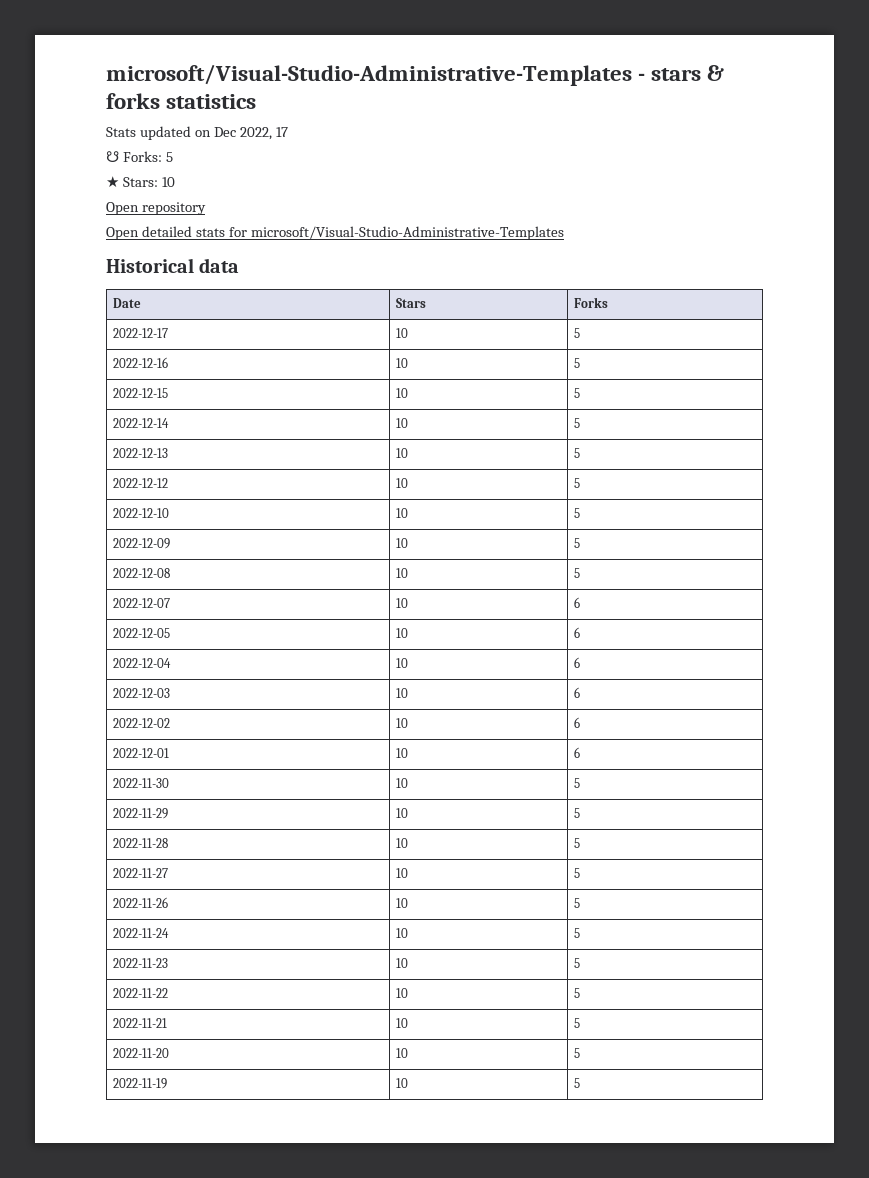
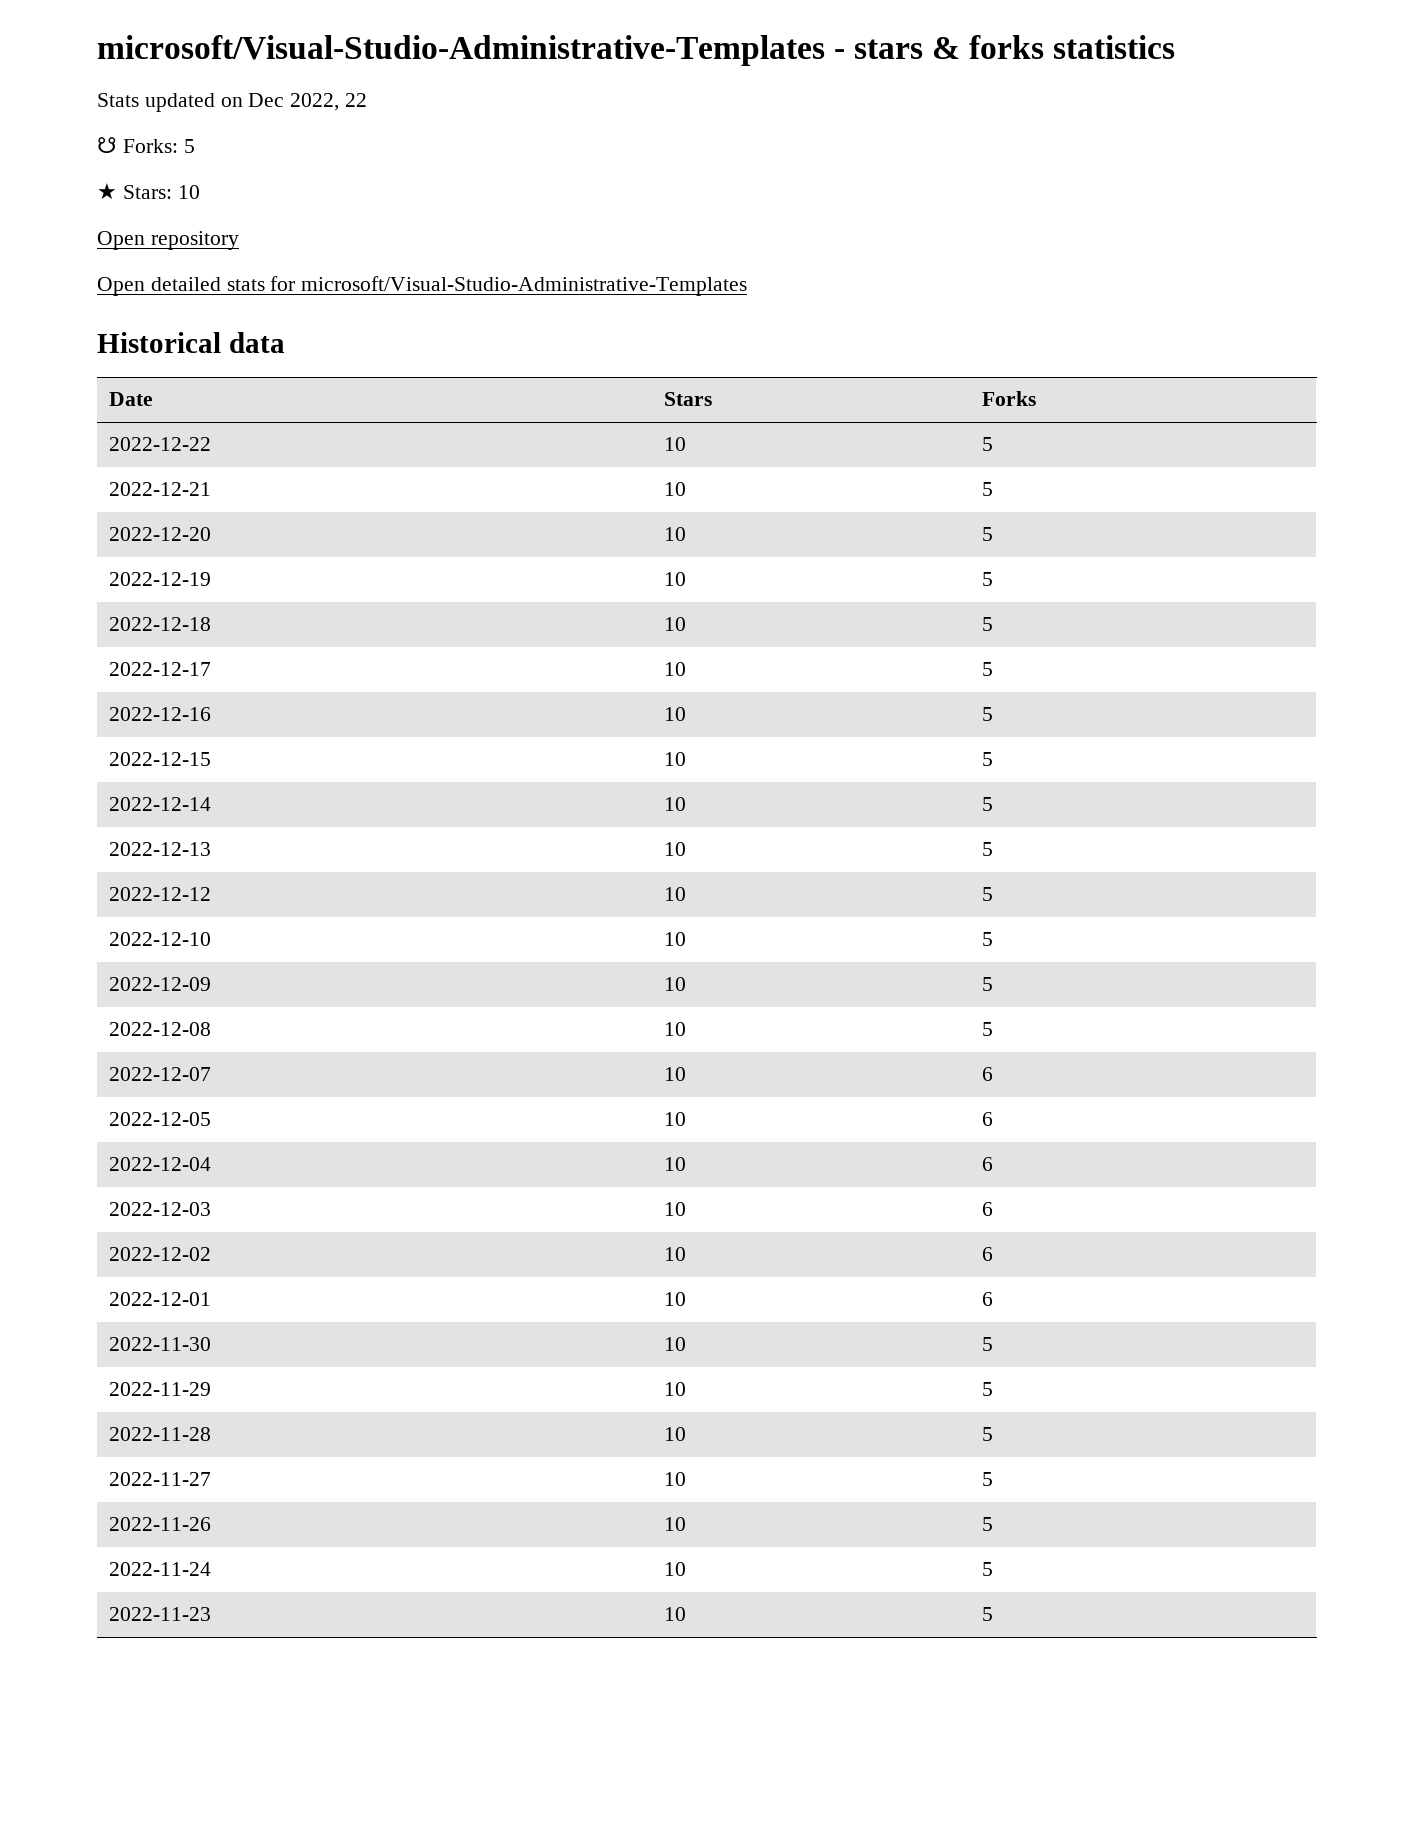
[275,127,288,137] 17 -> [345,93,368,107] 22
(609, 302) none -> [108,437,211,451] [663,437,686,451] [981,437,993,451] [108,482,211,496] [663,482,686,496] [981,482,993,496] [108,527,211,541] [663,527,686,541] [981,527,993,541] [108,572,211,586] [663,572,686,586] [981,572,993,586] [108,617,211,631] [663,617,686,631] [981,617,993,631] // 2022-12-22 | 10 | 5 // 2022-12-21 | 10 | 5 // 2022-12-20 | 10 | 5 // 2022-12-19 | 10 | 5 // 2022-12-18 | 10 | 5
[113,988,169,998] [396,988,409,998] [574,988,581,998] [113,1018,168,1028] [396,1018,409,1028] [574,1018,581,1028] [113,1048,170,1058] [396,1048,409,1058] [574,1048,581,1058] [113,1078,168,1089] [396,1078,409,1088] [574,1078,581,1088] // 2022-11-22 | 10 | 5 // 2022-11-21 | 10 | 5 // 2022-11-20 | 10 | 5 // 2022-11-19 | 10 | 5 -> (993, 1614) none

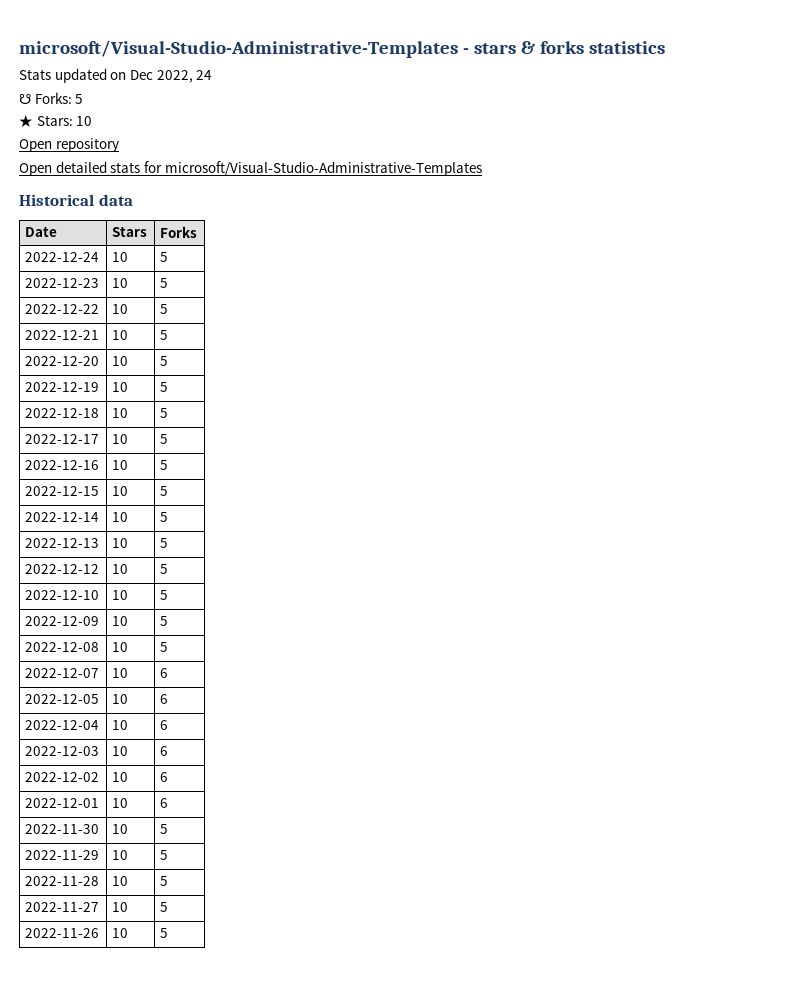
[345,93,368,107] 22 -> [196,70,213,80] 24
(1036, 398) none -> [25,252,100,262] [112,252,129,262] [160,252,169,262] [25,278,100,288] [112,278,129,288] [160,278,169,288] // 2022-12-24 | 10 | 5 // 2022-12-23 | 10 | 5
[108,1562,211,1576] [663,1562,686,1576] [981,1562,993,1576] [108,1607,211,1621] [663,1607,686,1621] [981,1607,993,1621] // 2022-11-24 | 10 | 5 // 2022-11-23 | 10 | 5 -> (169, 933) none

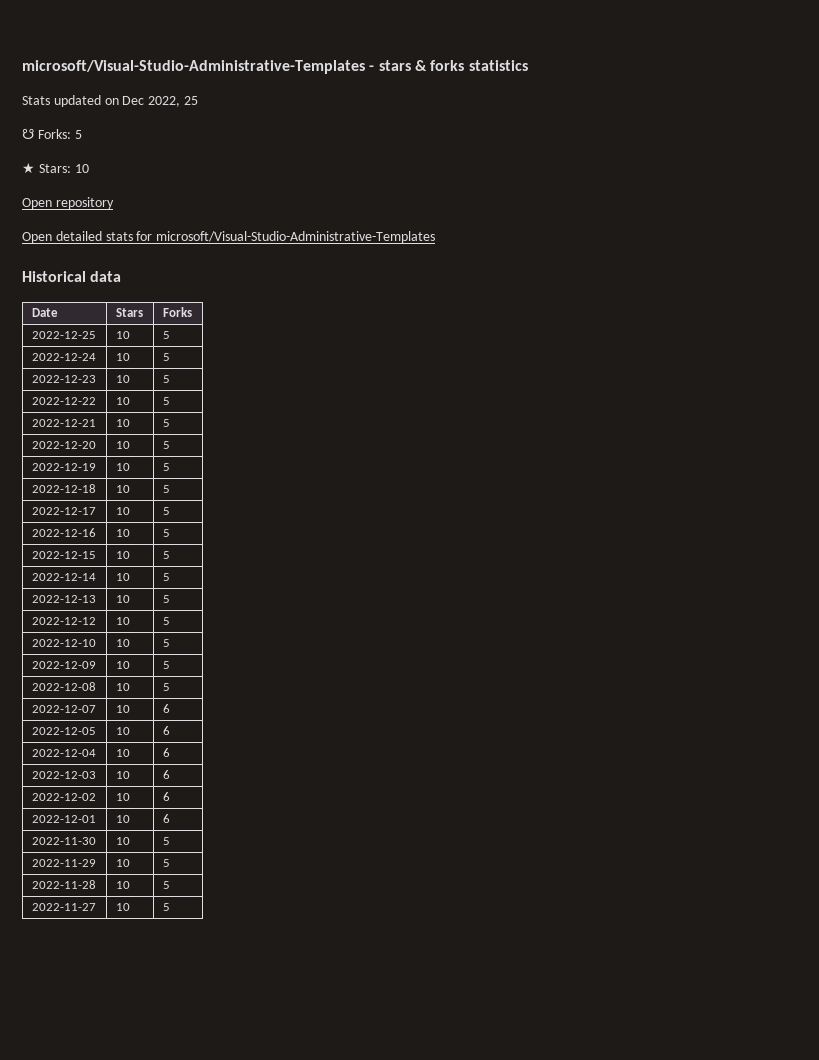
[196,70,213,80] 24 -> [183,96,198,105] 25
(198, 232) none -> [31,331,96,339] [115,331,130,339] [162,331,170,339] // 2022-12-25 | 10 | 5
[25,928,100,938] [112,928,129,938] [160,928,169,938] // 2022-11-26 | 10 | 5 -> (170, 907) none

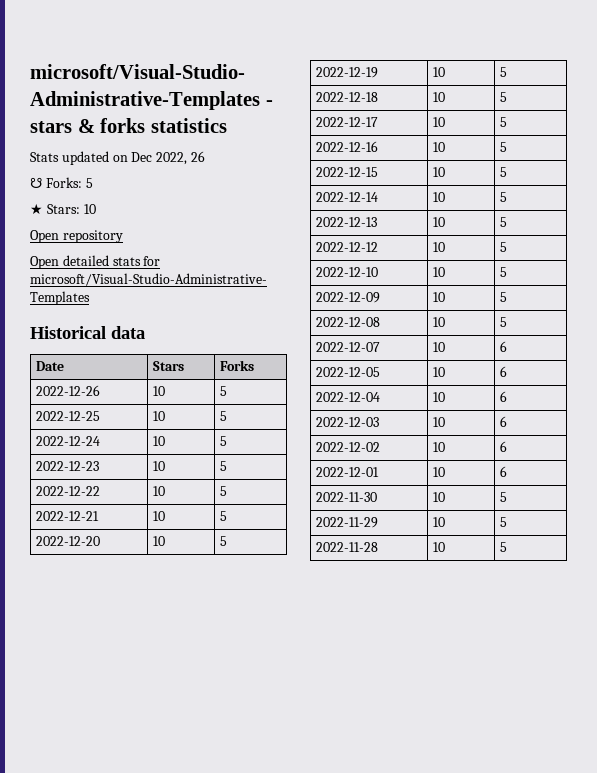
[183,96,198,105] 25 -> [190,151,205,162] 26
(192, 312) none -> [36,385,101,396] [153,386,166,396] [220,386,228,396] // 2022-12-26 | 10 | 5
[31,903,96,911] [115,903,130,911] [162,903,170,911] // 2022-11-27 | 10 | 5 -> (508, 547) none

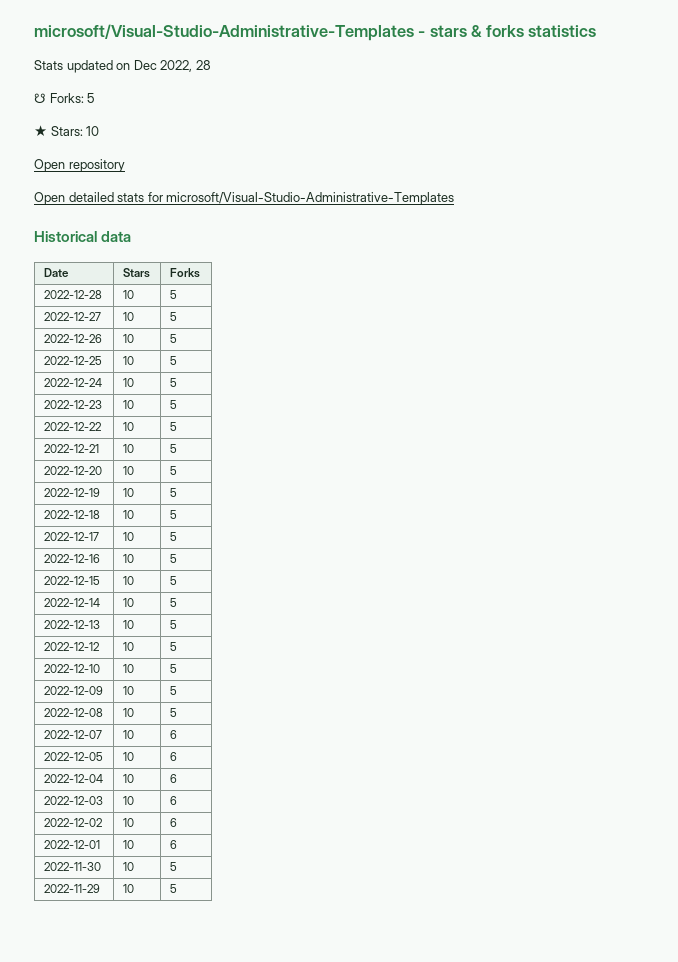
[190,151,205,162] 26 -> [195,60,211,70] 28
(255, 365) none -> [43,290,102,299] [122,290,134,299] [169,290,177,299] [43,312,101,321] [122,312,134,321] [169,312,177,321] // 2022-12-28 | 10 | 5 // 2022-12-27 | 10 | 5
[316,542,379,552] [433,542,446,552] [500,542,508,552] // 2022-11-28 | 10 | 5 -> (177, 888) none

